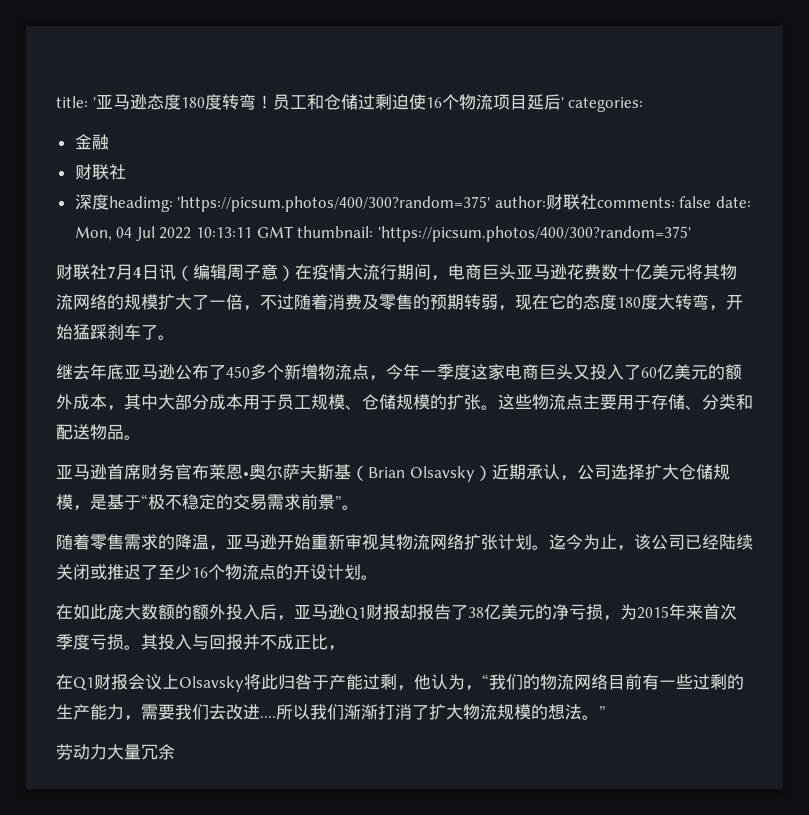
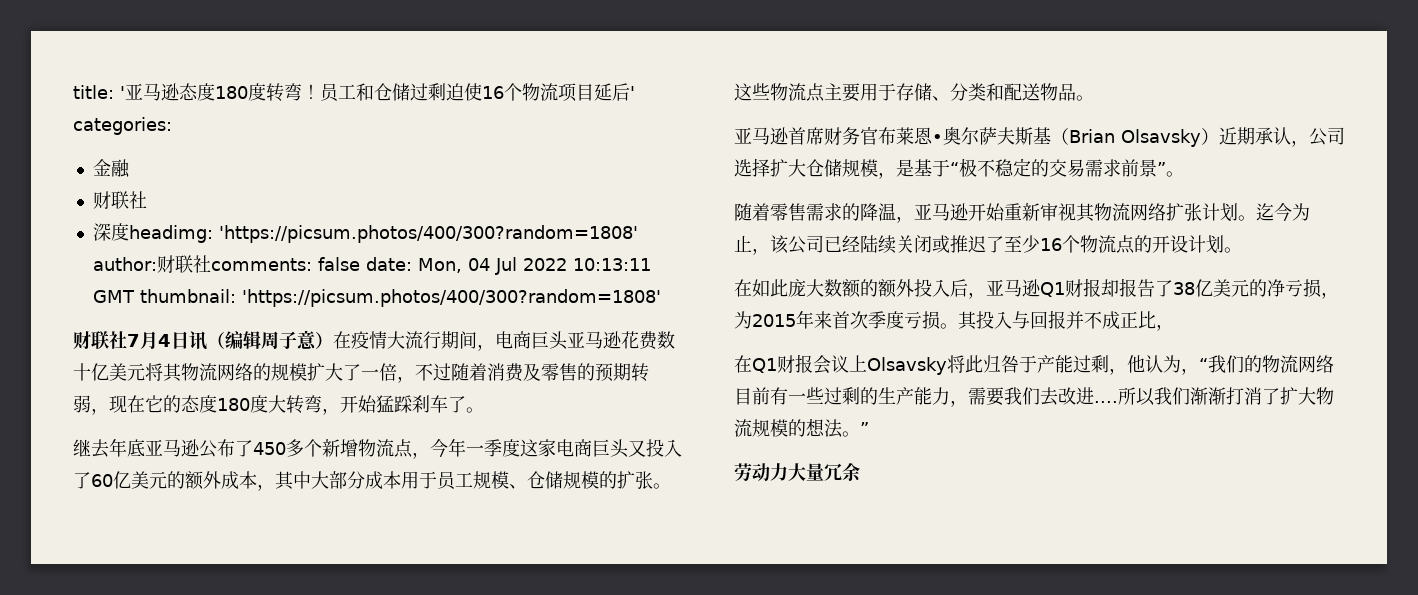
[177,196,491,212] 'https://picsum.photos/400/300?random=375' -> [218,225,638,243] 'https://picsum.photos/400/300?random=1808'
[377,226,691,242] 'https://picsum.photos/400/300?random=375' -> [241,289,661,307] 'https://picsum.photos/400/300?random=1808'

